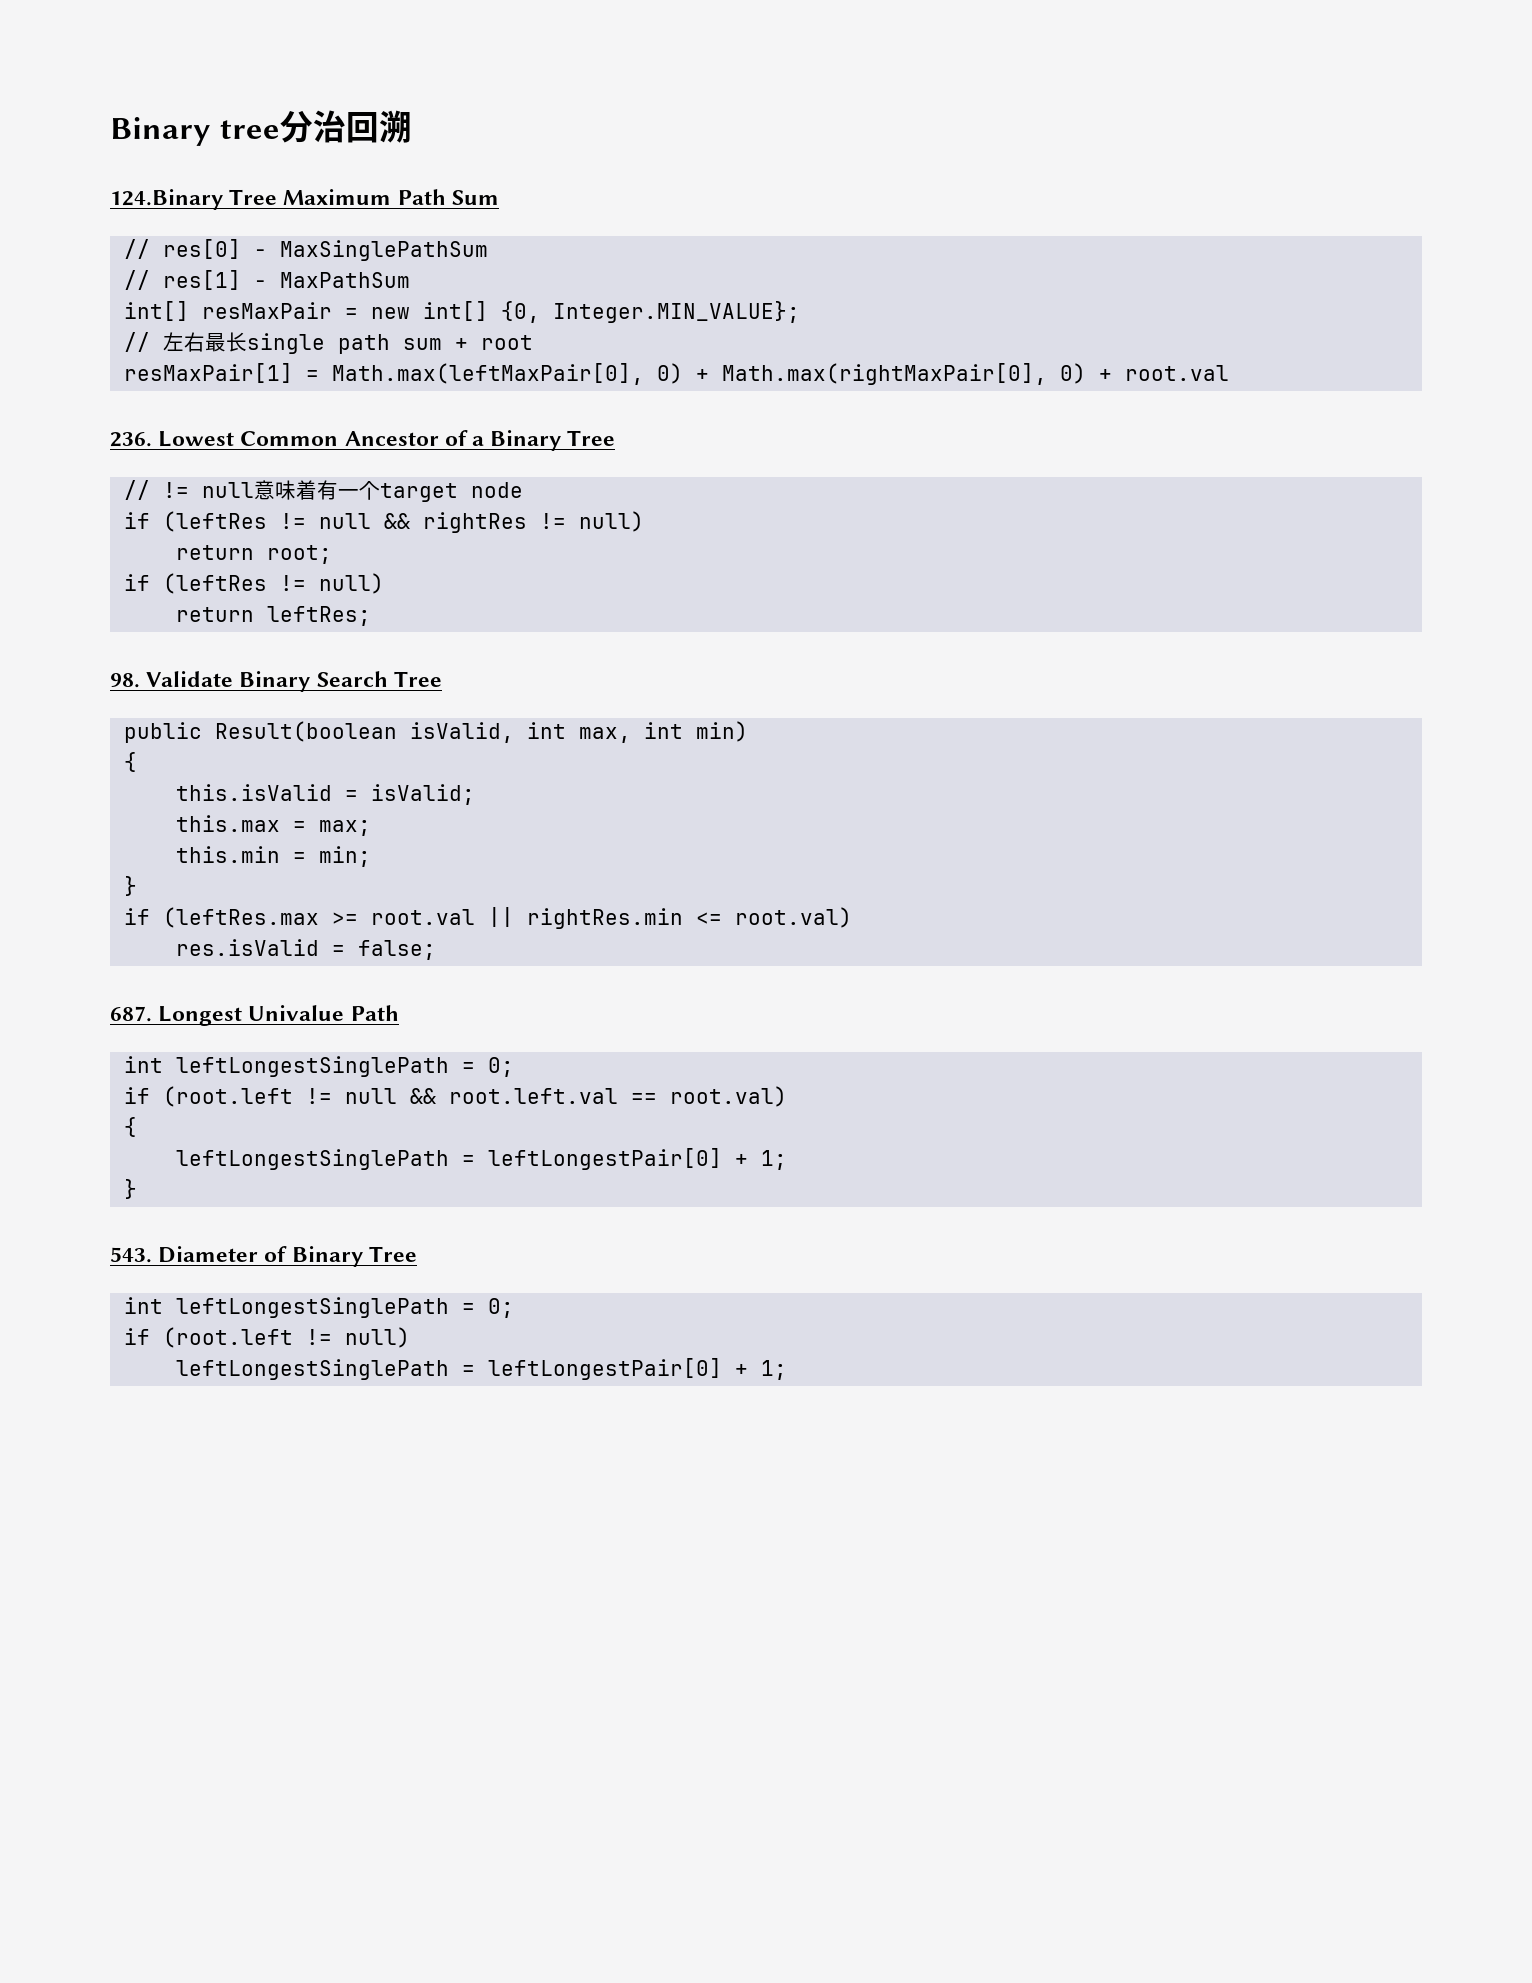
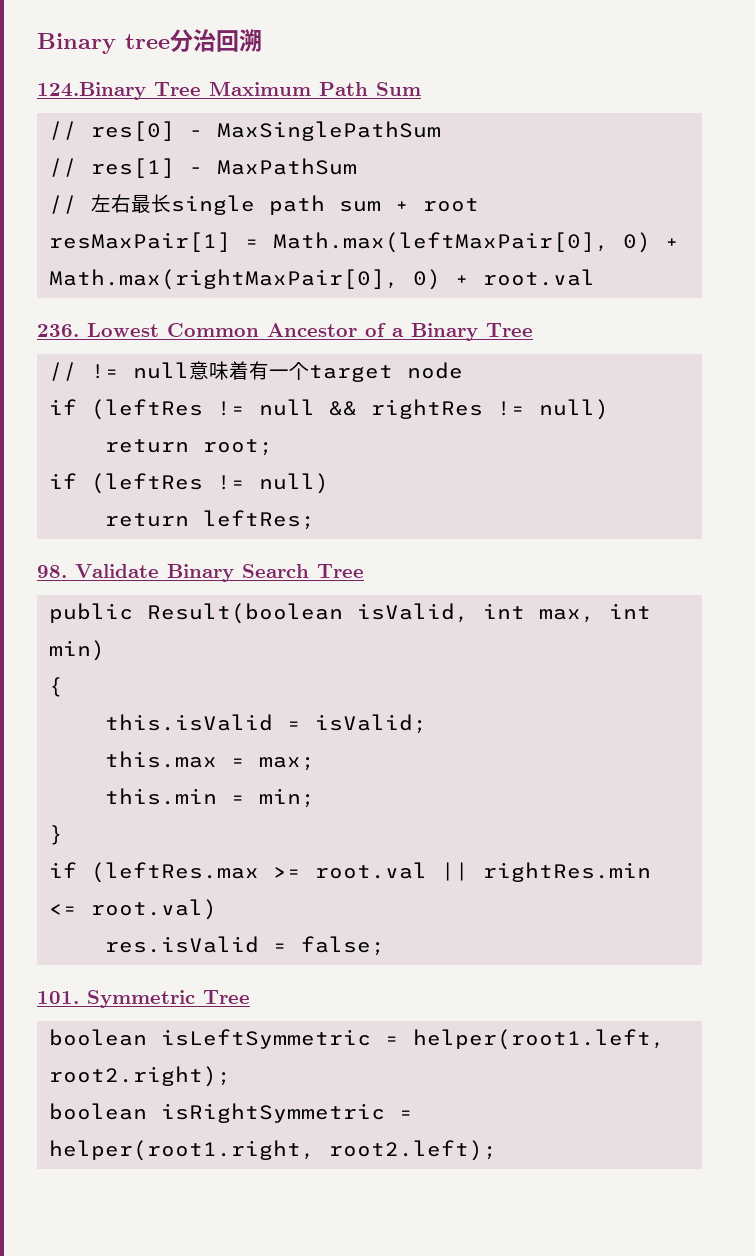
[123,301,800,323] // int[] resMaxPair = new int[] {0, Integer.MIN_VALUE}; -> (357, 166) none
[110,1005,399,1026] [123,1056,514,1077] [123,1086,787,1107] [123,1117,137,1137] [175,1148,787,1170] [123,1179,137,1199] [110,1246,417,1267] [123,1297,514,1318] [123,1327,410,1348] [175,1358,787,1380] 687. Longest Univalue Path // int leftLongestSinglePath = 0; // if (root.left != null && root.left.val == root.val) // { // leftLongestSinglePath = leftLongestPair[0] + 1; // } // 543. Diameter of Binary Tree // int leftLongestSinglePath = 0; // if (root.left != null) // leftLongestSinglePath = leftLongestPair[0] + 1; -> [37,990,250,1008] [49,1029,665,1050] [49,1066,231,1087] [49,1103,413,1123] [49,1140,497,1161] 101. Symmetric Tree // boolean isLeftSymmetric = helper(root1.left, root2.right); // boolean isRightSymmetric = helper(root1.right, root2.left);

